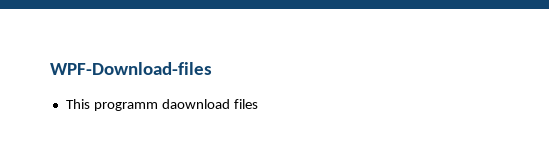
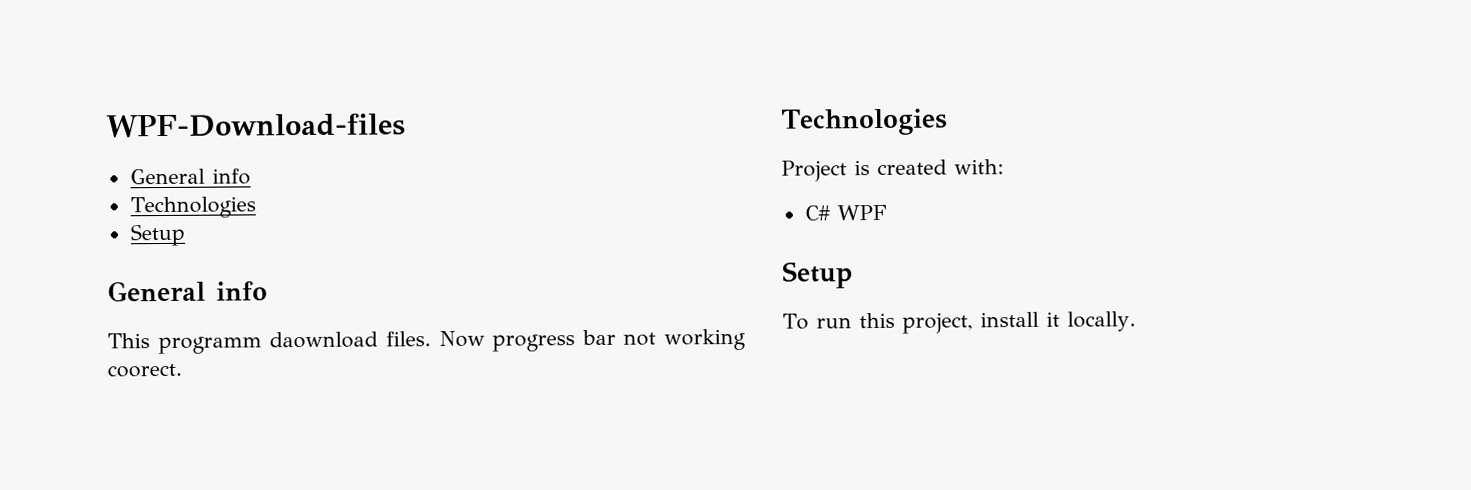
[65,99,258,111] This programm daownload files -> [129,168,251,185] [129,196,256,219] [129,223,185,247] [107,280,268,302] [107,328,746,355] [107,363,182,378] [781,108,948,136] [781,159,1004,182] [804,204,887,221] [782,261,853,289] [782,311,1136,334] General info // Technologies // Setup // General info // This programm daownload files. Now progress bar not working coorect. // Technologies // Project is created with: // C# WPF // Setup // To run this project, install it locally.

